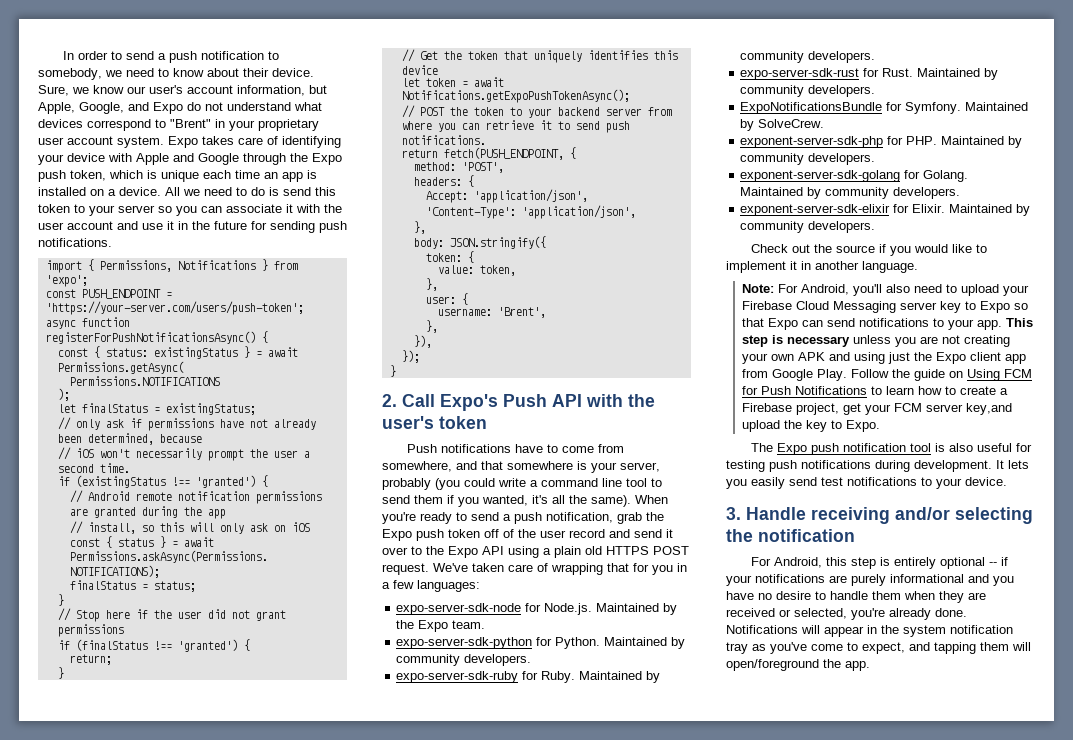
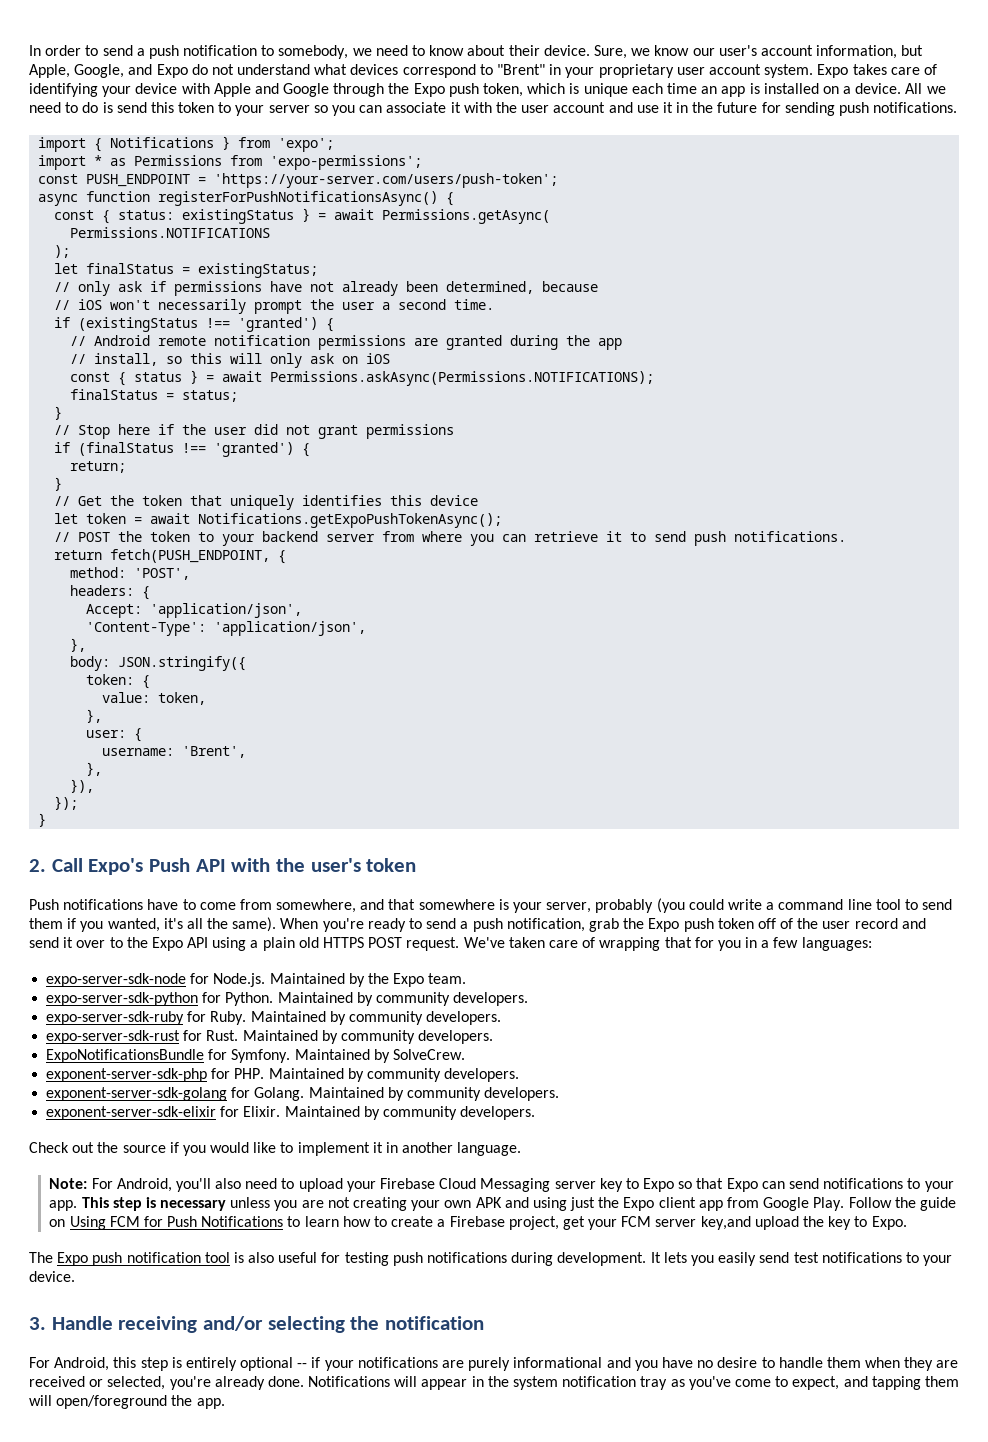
[99,260,172,272] Permissions, -> (103, 145) none
(88, 281) none -> [38,155,423,170] // import * as Permissions from 'expo-permissions';

